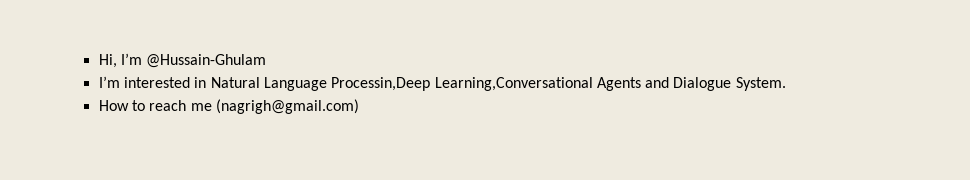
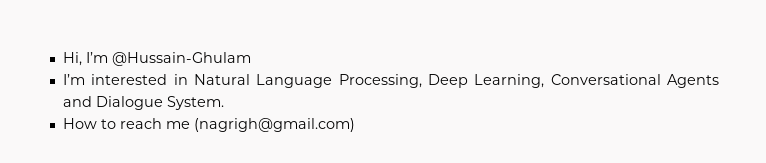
[331,77,593,91] Processin,Deep Learning,Conversational -> [338,74,661,88] Processing, Deep Learning, Conversational

